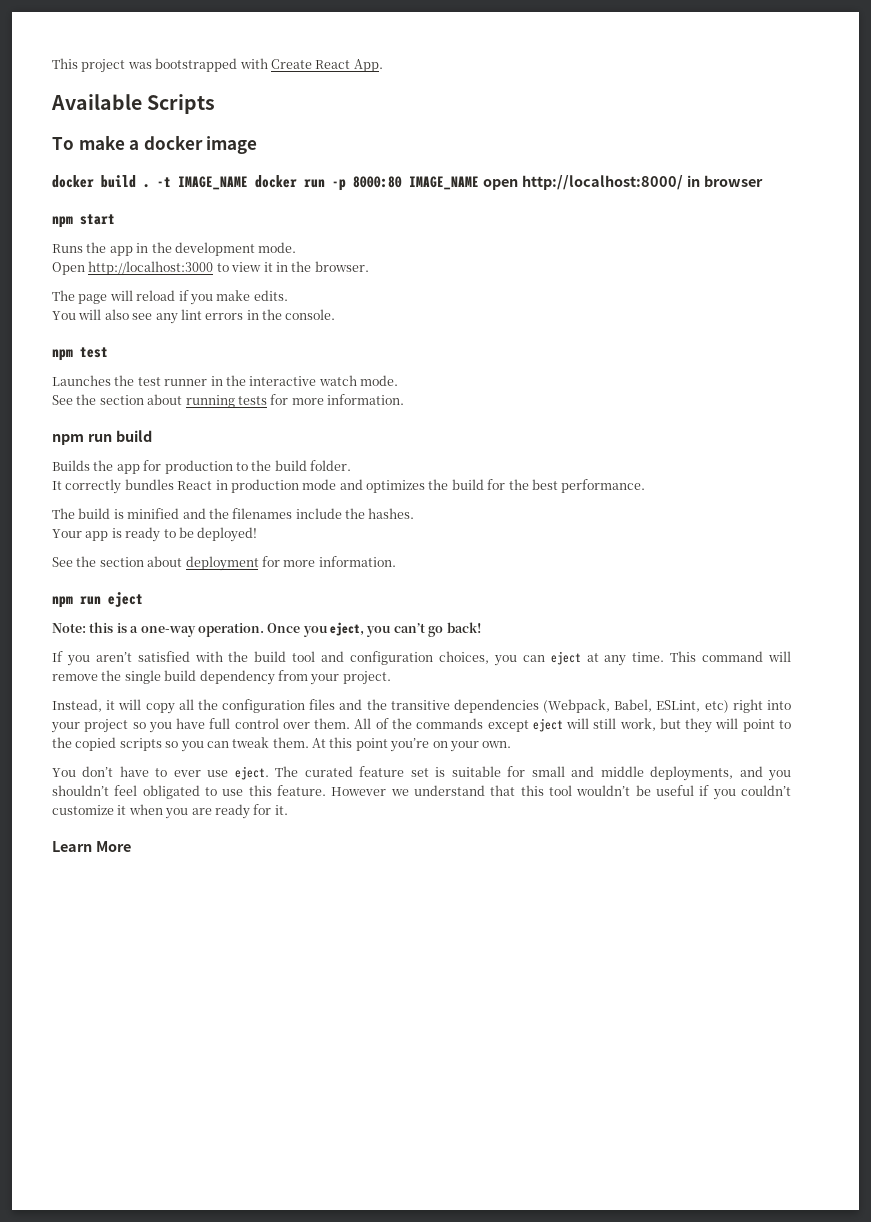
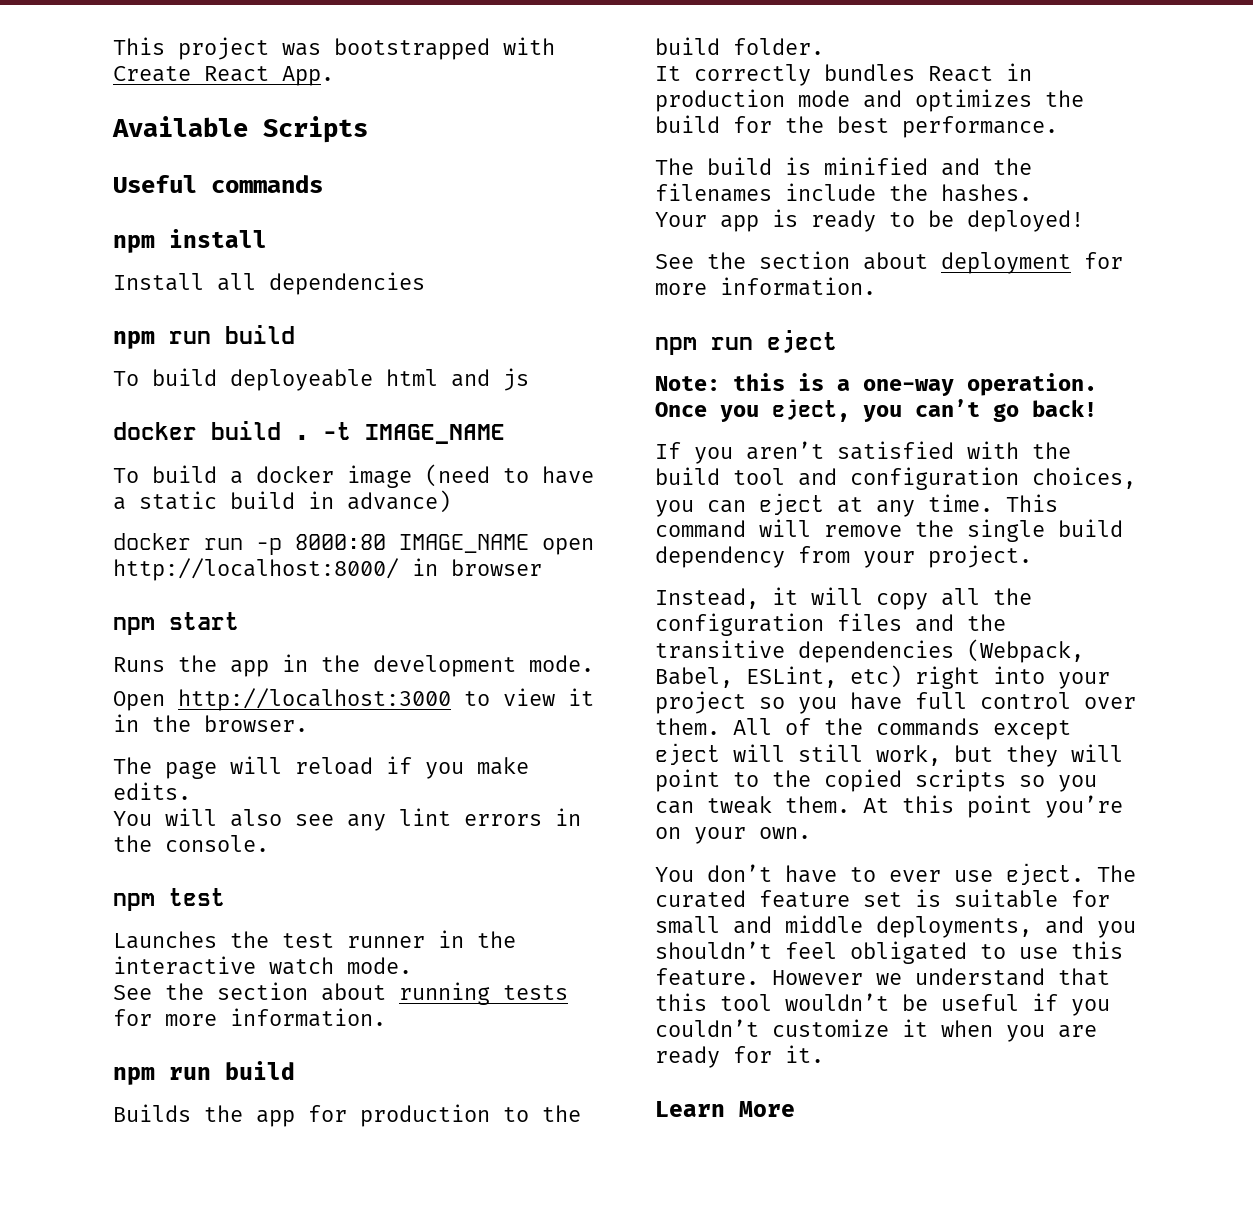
[52,135,258,154] To make a docker image -> [113,175,323,193] [113,229,267,253] [113,272,425,295] [113,325,295,349] [113,368,529,391] Useful commands // npm install // Install all dependencies // npm run build // To build deployeable html and js
(248, 183) none -> [113,464,594,488] [113,490,451,513] // To build a docker image (need to have a static build in advance) //

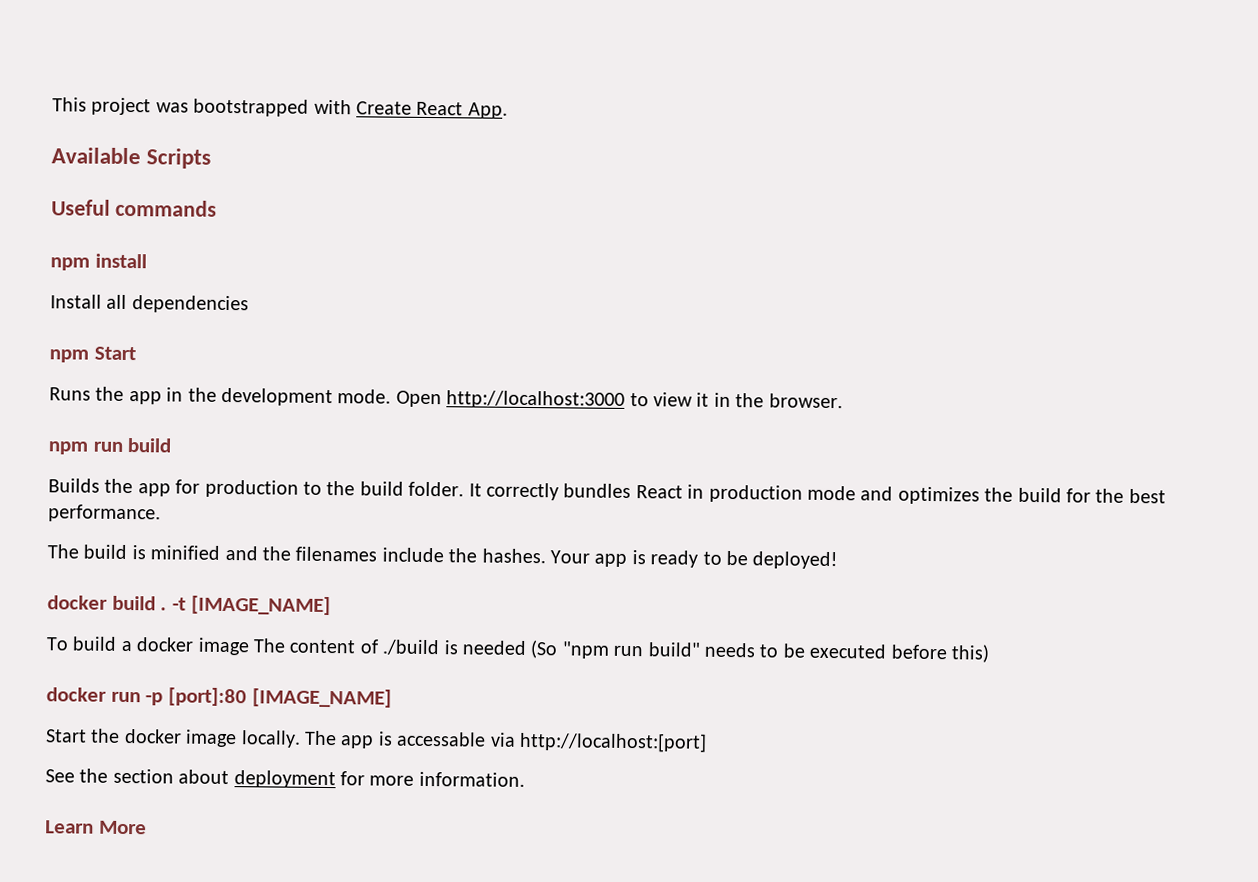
[169,325,295,344] [113,368,529,391] [113,421,505,444] [113,464,594,488] [113,490,451,513] [113,533,594,555] [113,558,542,581] [113,612,239,635] run build // To build deployeable html and js // docker build . -t IMAGE_NAME // To build a docker image (need to have a static build in advance) // docker run -p 8000:80 IMAGE_NAME open http://localhost:8000/ in browser // npm start -> [93,346,136,361] Start
(594, 663) // -> (392, 396) none
[113,756,529,779] [113,782,191,800] [113,808,581,831] [113,835,269,852] [113,888,225,911] [113,930,516,949] [113,956,412,975] [113,982,568,1005] [113,1008,386,1027] // The page will reload if you make edits. // You will also see any lint errors in the console. // npm test // Launches the test runner in the interactive watch mode. // See the section about running tests for more information. -> (843, 401) none
(824, 46) // -> (465, 489) none
(1032, 193) // -> (546, 556) none
(1084, 221) none -> [47,595,331,616] [46,636,989,663] [46,687,392,708] [45,728,707,753] // docker build . -t [IMAGE_NAME] // To build a docker image The content of ./build is needed (So "npm run build" needs to be executed before this) // docker run -p [port]:80 [IMAGE_NAME] // Start the docker image locally. The app is accessable via http://localhost:[port]
[655,330,837,355] [655,373,1097,396] [655,399,1097,422] [655,441,1071,464] [655,467,1136,490] [655,493,1058,517] [655,519,1123,542] [655,545,1032,568] [655,587,1032,610] [655,613,1006,636] [655,639,1084,663] [655,665,1110,689] [655,691,1136,714] [655,718,1071,740] [655,743,1123,767] [655,769,1097,792] [655,795,1123,818] [655,827,811,844] [655,863,1136,885] [655,889,1110,908] [655,915,1136,938] [655,941,1123,964] [655,968,1110,986] [655,993,1110,1016] [655,1019,1097,1042] [655,1045,824,1068] // npm run eject // Note: this is a one-way operation. Once you eject, you can’t go back! // If you aren’t satisfied with the build tool and configuration choices, you can eject at any time. This command will remove the single build dependency from your project. // Instead, it will copy all the configuration files and the transitive dependencies (Webpack, Babel, ESLint, etc) right into your project so you have full control over them. All of the commands except eject will still work, but they will point to the copied scripts so you can tweak them. At this point you’re on your own. // You don’t have to ever use eject. The curated feature set is suitable for small and middle deployments, and you shouldn’t feel obligated to use this feature. However we understand that this tool wouldn’t be useful if you couldn’t customize it when you are ready for it. -> (525, 779) none

